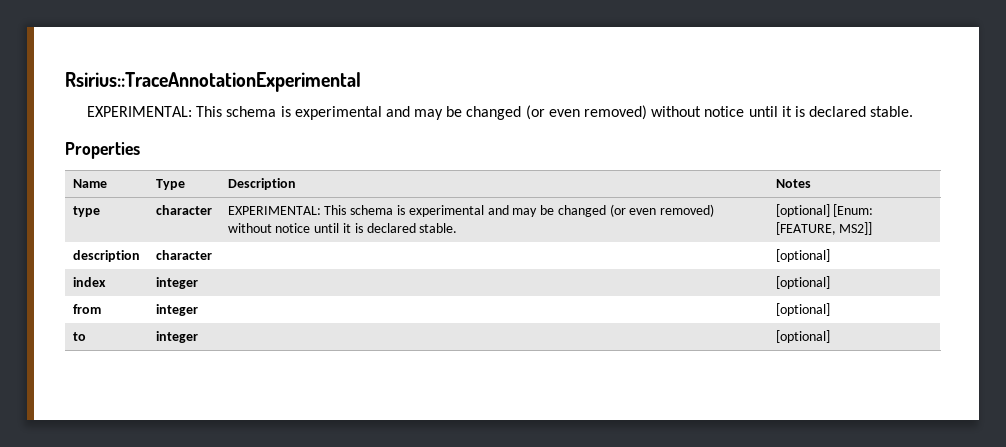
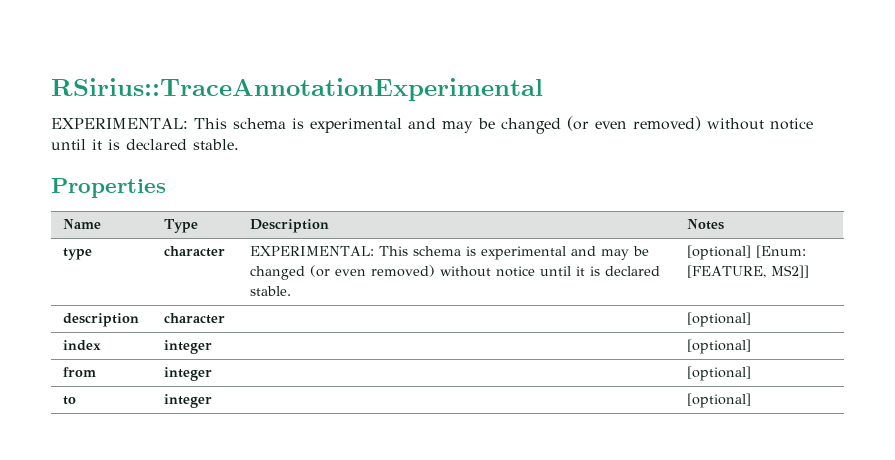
[65,72,361,92] Rsirius::TraceAnnotationExperimental -> [51,78,543,101] RSirius::TraceAnnotationExperimental

